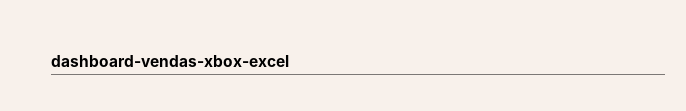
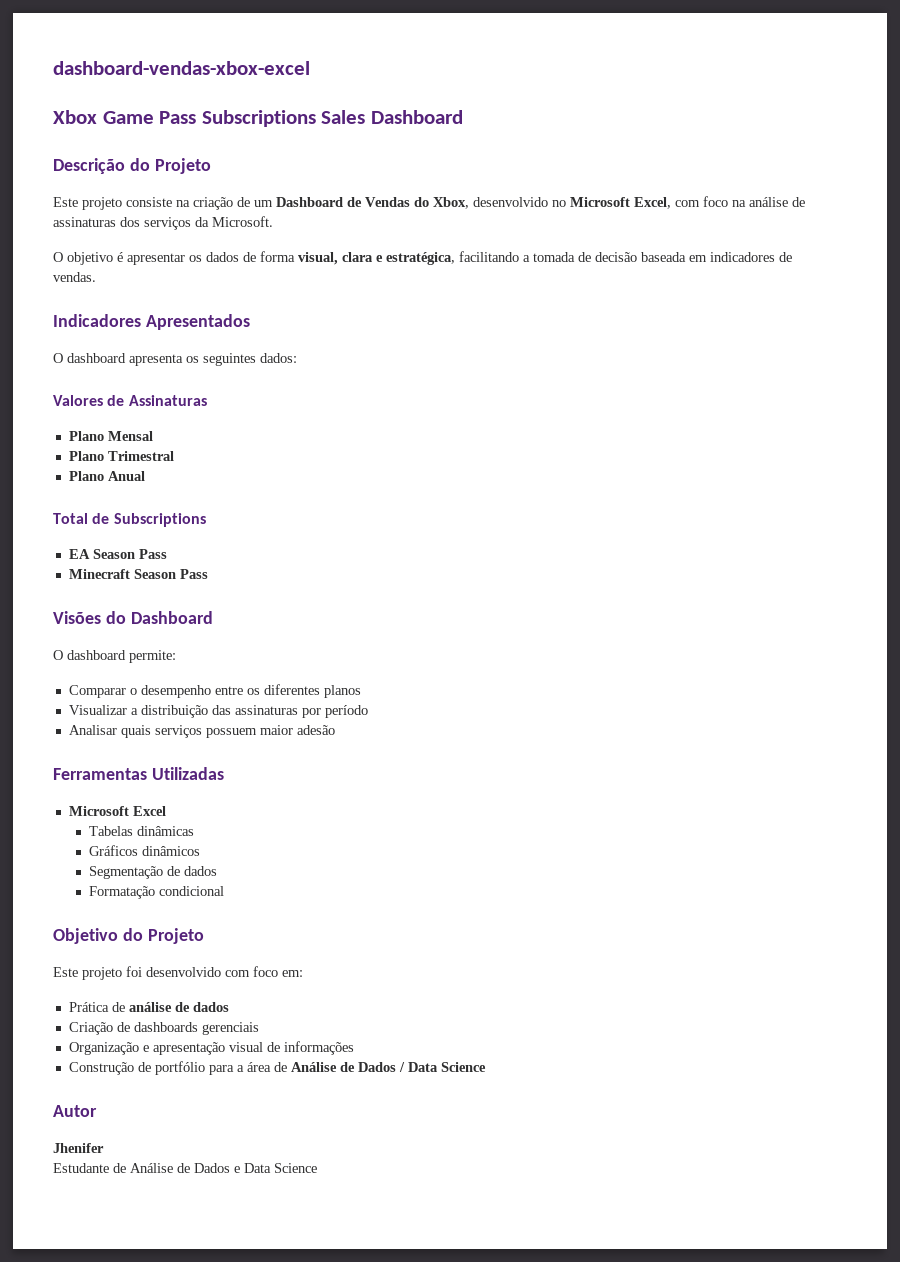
(289, 61) none -> [53,110,463,127] [53,158,211,174] [53,196,805,210] [53,216,273,230] [53,251,792,265] [53,272,96,282] [53,314,250,330] [53,353,297,366] [53,395,207,406] [68,431,153,441] [68,451,174,461] [68,471,145,481] [53,513,206,527] [68,549,167,559] [68,569,208,579] [53,611,213,624] [53,650,176,663] [68,684,361,698] [68,705,368,718] [68,725,335,738] [53,767,224,780] [68,806,166,816] [88,826,194,836] [88,845,200,856] [88,866,217,879] [88,886,224,899] [53,928,204,944] [53,966,303,980] [68,1002,229,1012] [68,1022,259,1035] [68,1041,354,1055] [68,1061,486,1075] [53,1105,97,1117] [53,1143,104,1153] [53,1163,317,1173] // Xbox Game Pass Subscriptions Sales Dashboard // Descrição do Projeto // Este projeto consiste na criação de um Dashboard de Vendas do Xbox, desenvolvido no Microsoft Excel, com foco na análise de assinaturas dos serviços da Microsoft. // O objetivo é apresentar os dados de forma visual, clara e estratégica, facilitando a tomada de decisão baseada em indicadores de vendas. // Indicadores Apresentados // O dashboard apresenta os seguintes dados: // Valores de Assinaturas // Plano Mensal // Plano Trimestral // Plano Anual // Total de Subscriptions // EA Season Pass // Minecraft Season Pass // Visões do Dashboard // O dashboard permite: // Comparar o desempenho entre os diferentes planos // Visualizar a distribuição das assinaturas por período // Analisar quais serviços possuem maior adesão // Ferramentas Utilizadas // Microsoft Excel // Tabelas dinâmicas // Gráficos dinâmicos // Segmentação de dados // Formatação condicional // Objetivo do Projeto // Este projeto foi desenvolvido com foco em: // Prática de análise de dados // Criação de dashboards gerenciais // Organização e apresentação visual de informações // Construção de portfólio para a área de Análise de Dados / Data Science // Autor // Jhenifer // Estudante de Análise de Dados e Data Science

